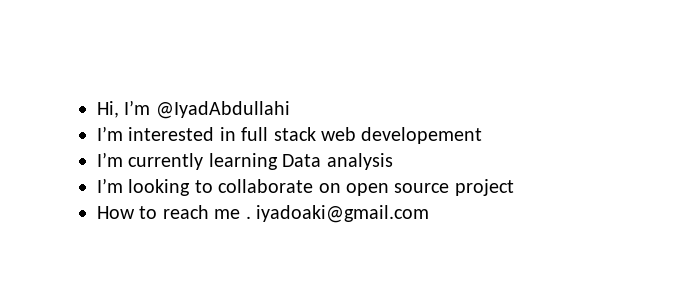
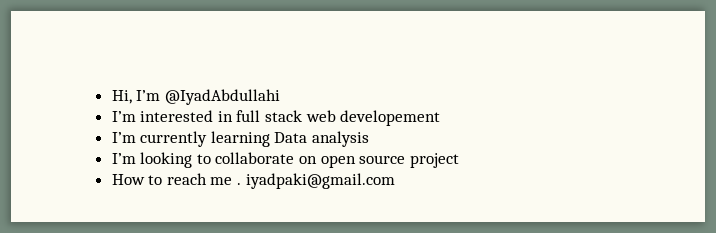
[256,205,429,223] iyadoaki@gmail.com -> [245,173,395,189] iyadpaki@gmail.com

